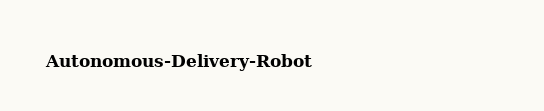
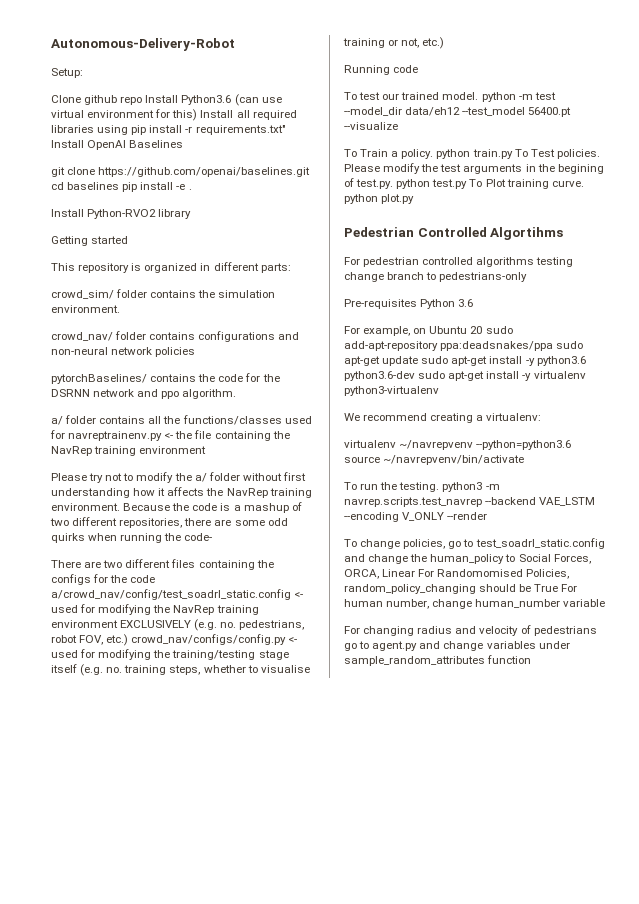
(312, 62) none -> [51,68,83,78] [51,94,282,106] [51,109,297,121] [51,125,286,135] [51,140,184,150] [51,167,311,177] [51,182,192,192] [51,209,192,219] [51,236,129,246] [51,262,291,273] [51,289,276,299] [51,305,120,313] [51,331,300,342] [51,347,196,357] [51,373,280,384] [51,389,237,399] [51,415,312,425] [50,430,290,441] [51,446,207,456] [51,472,306,483] [51,487,312,498] [51,502,302,513] [50,517,288,528] [51,533,213,543] [51,559,274,570] [51,574,156,585] [51,589,304,600] [51,604,259,615] [51,619,305,631] [51,634,298,646] [51,649,289,660] [51,664,310,676] [343,37,445,49] [344,65,419,75] [344,92,556,102] [344,107,572,117] [344,122,398,130] [344,149,600,159] [344,163,604,174] [344,178,584,189] [344,194,415,204] [344,227,564,240] [344,257,574,267] [344,272,528,282] [344,299,474,309] [344,326,513,336] [344,341,584,351] [344,356,586,366] [344,371,586,381] [344,386,439,396] [344,413,542,423] [344,440,572,450] [344,455,525,465] [344,482,500,492] [344,497,596,507] [344,512,488,522] [344,538,605,549] [344,554,591,564] [344,569,570,579] [344,584,578,594] [344,599,606,609] [344,625,597,636] [344,641,570,651] [344,655,532,666] // Setup: // Clone github repo Install Python3.6 (can use virtual environment for this) Install all required libraries using pip install -r requirements.txt" Install OpenAI Baselines // git clone https://github.com/openai/baselines.git cd baselines pip install -e . // Install Python-RVO2 library // Getting started // This repository is organized in different parts: // crowd_sim/ folder contains the simulation environment. // crowd_nav/ folder contains configurations and non-neural network policies // pytorchBaselines/ contains the code for the DSRNN network and ppo algorithm. // a/ folder contains all the functions/classes used for navreptrainenv.py <- the file containing the NavRep training environment // Please try not to modify the a/ folder without first understanding how it affects the NavRep training environment. Because the code is a mashup of two different repositories, there are some odd quirks when running the code- // There are two different files containing the configs for the code a/crowd_nav/config/test_soadrl_static.config <- used for modifying the NavRep training environment EXCLUSIVELY (e.g. no. pedestrians, robot FOV, etc.) crowd_nav/configs/config.py <- used for modifying the training/testing stage itself (e.g. no. training steps, whether to visualise training or not, etc.) // Running code // To test our trained model. python -m test --model_dir data/eh12 --test_model 56400.pt --visualize // To Train a policy. python train.py To Test policies. Please modify the test arguments in the begining of test.py. python test.py To Plot training curve. python plot.py // Pedestrian Controlled Algortihms // For pedestrian controlled algorithms testing change branch to pedestrians-only // Pre-requisites Python 3.6 // For example, on Ubuntu 20 sudo add-apt-repository ppa:deadsnakes/ppa sudo apt-get update sudo apt-get install -y python3.6 python3.6-dev sudo apt-get install -y virtualenv python3-virtualenv // We recommend creating a virtualenv: // virtualenv ~/navrepvenv --python=python3.6 source ~/navrepvenv/bin/activate // To run the testing. python3 -m navrep.scripts.test_navrep --backend VAE_LSTM --encoding V_ONLY --render // To change policies, go to test_soadrl_static.config and change the human_policy to Social Forces, ORCA, Linear For Randomomised Policies, random_policy_changing should be True For human number, change human_number variable // For changing radius and velocity of pedestrians go to agent.py and change variables under sample_random_attributes function

